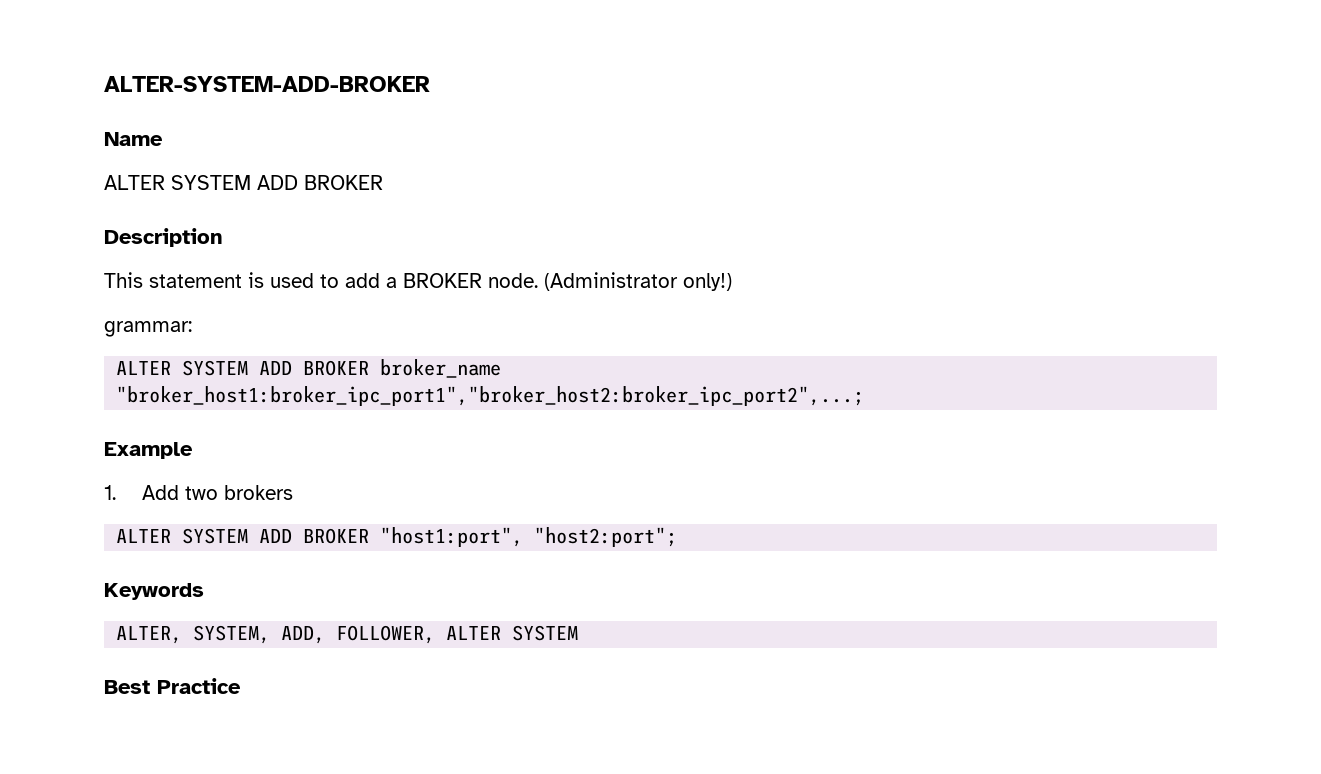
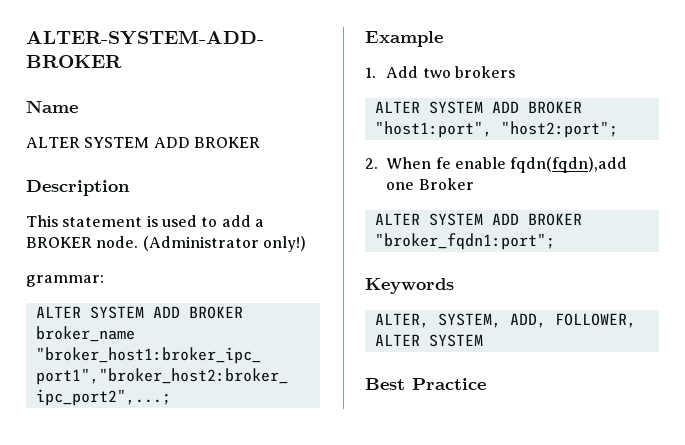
(678, 537) none -> [365,157,628,173] [386,178,474,190] [374,213,582,226] [374,233,555,250] // 2. When fe enable fqdn(fqdn),add one Broker // ALTER SYSTEM ADD BROKER "broker_fqdn1:port";

